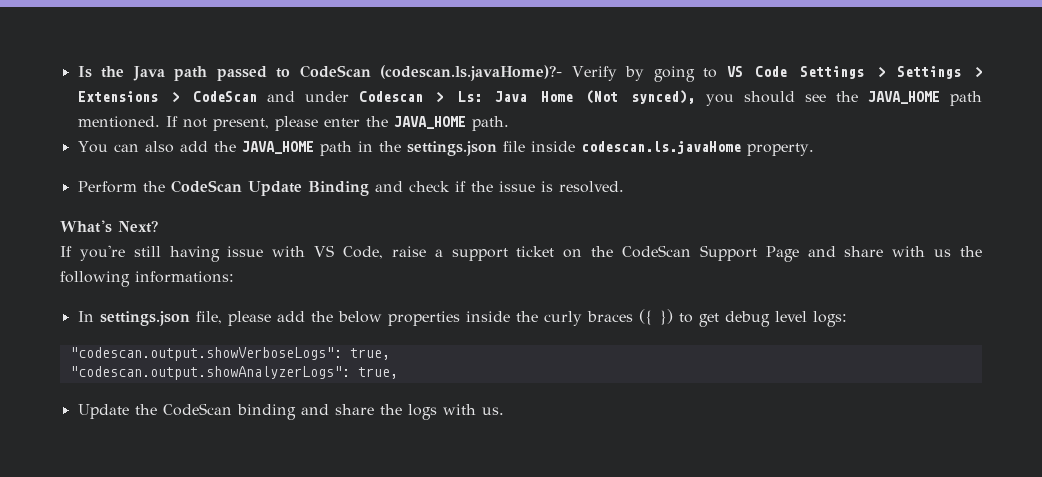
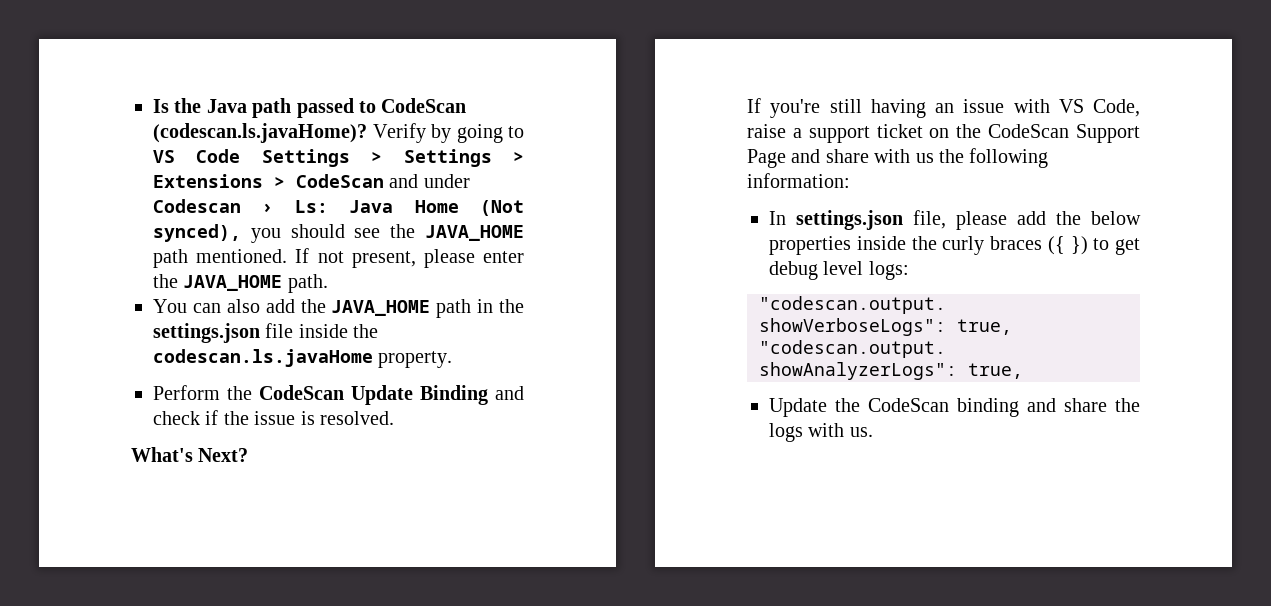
[380,65,563,81] (codescan.ls.javaHome)?- -> [153,123,367,143] (codescan.ls.javaHome)?
(575, 146) none -> [353,324,379,338] the
(220, 254) none -> [935,103,954,113] an
[135,271,234,283] informations: -> [747,173,850,188] information:

